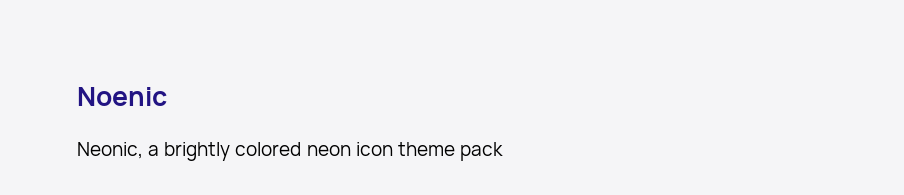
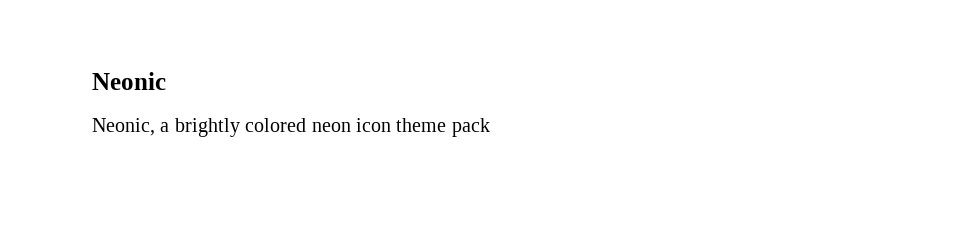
[77,87,167,106] Noenic -> [92,72,166,90] Neonic

